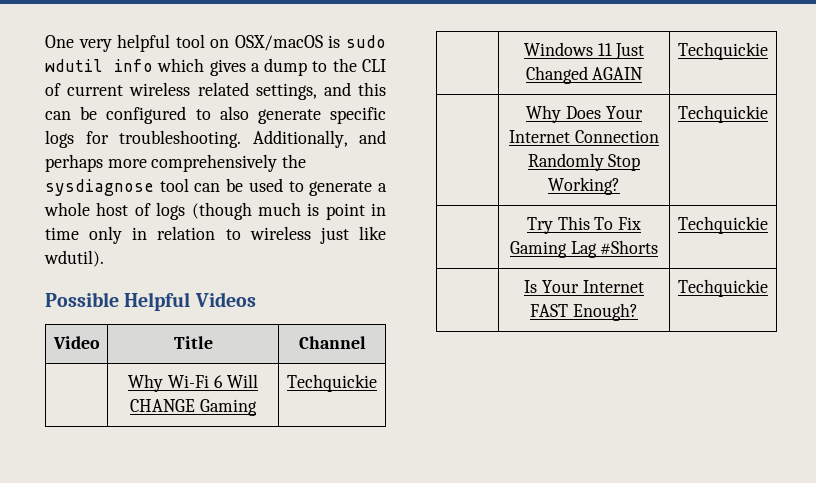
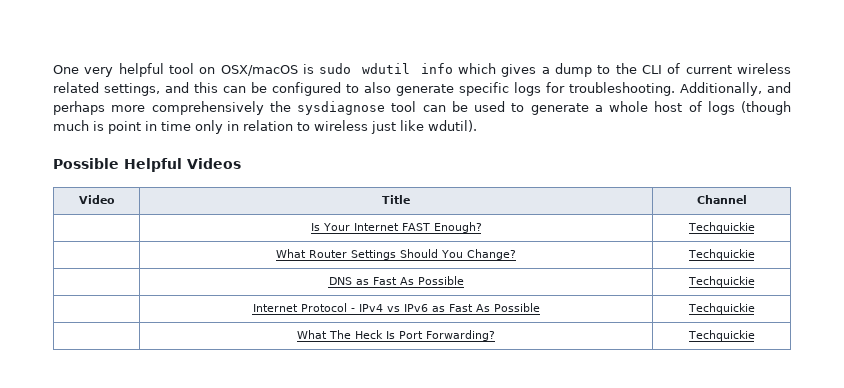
[128,374,258,392] [130,399,257,416] [287,374,377,392] [523,42,645,60] [525,66,644,84] [678,42,768,60] [526,105,643,123] [509,130,659,143] [527,153,641,171] [548,177,620,195] [678,105,768,123] [526,216,642,234] [509,240,659,258] [678,216,768,234] // | Why Wi-Fi 6 Will CHANGE Gaming | Techquickie // | Windows 11 Just Changed AGAIN | Techquickie // | Why Does Your Internet Connection Randomly Stop Working? | Techquickie // | Try This To Fix Gaming Lag #Shorts | Techquickie -> (747, 199) none
(768, 288) none -> [276,249,516,260] [687,249,755,260] [328,276,464,285] [687,276,755,287] [252,303,540,312] [687,303,755,314] [297,330,495,341] [687,330,755,341] // | What Router Settings Should You Change? | Techquickie // | DNS as Fast As Possible | Techquickie // | Internet Protocol - IPv4 vs IPv6 as Fast As Possible | Techquickie // | What The Heck Is Port Forwarding? | Techquickie

